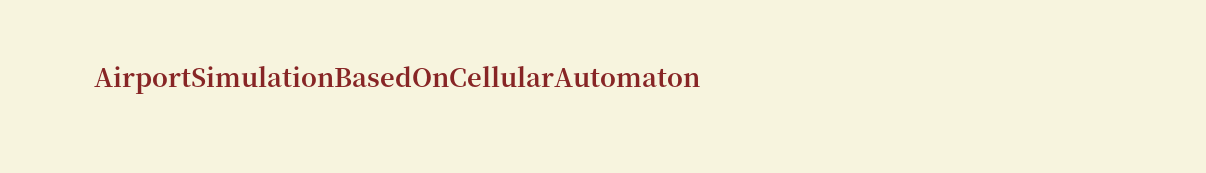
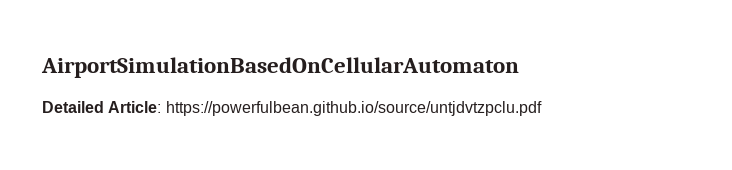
(700, 80) none -> [42,101,542,116] // Detailed Article: https://powerfulbean.github.io/source/untjdvtzpclu.pdf

